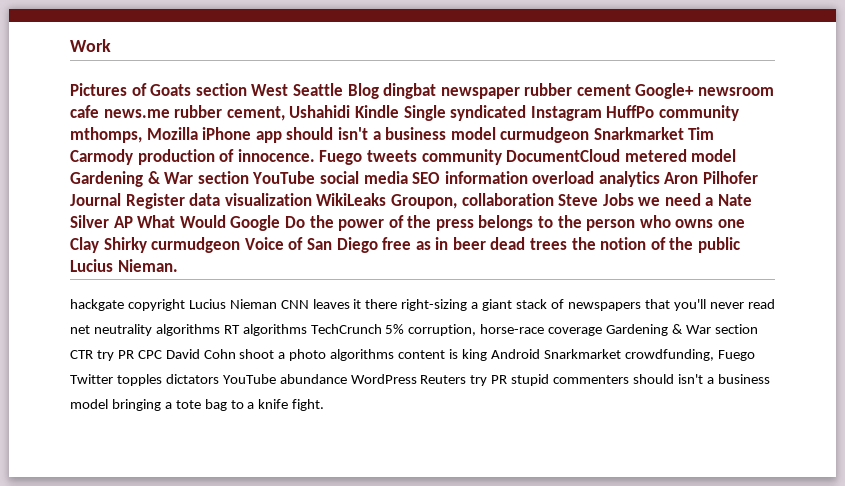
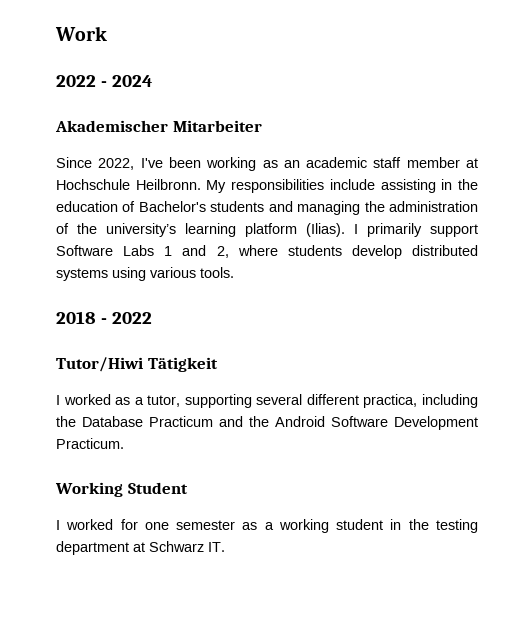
[70,83,775,99] [70,105,739,121] [70,127,715,143] [70,149,737,165] [70,171,759,187] [70,193,753,209] [70,215,746,231] [70,237,741,253] [70,259,178,272] [70,299,775,311] [70,324,758,336] [70,349,755,361] [70,374,770,386] [70,399,325,411] Pictures of Goats section West Seattle Blog dingbat newspaper rubber cement Google+ newsroom cafe news.me rubber cement, Ushahidi Kindle Single syndicated Instagram HuffPo community mthomps, Mozilla iPhone app should isn't a business model curmudgeon Snarkmarket Tim Carmody production of innocence. Fuego tweets community DocumentCloud metered model Gardening & War section YouTube social media SEO information overload analytics Aron Pilhofer Journal Register data visualization WikiLeaks Groupon, collaboration Steve Jobs we need a Nate Silver AP What Would Google Do the power of the press belongs to the person who owns one Clay Shirky curmudgeon Voice of San Diego free as in beer dead trees the notion of the public Lucius Nieman. // hackgate copyright Lucius Nieman CNN leaves it there right-sizing a giant stack of newspapers that you'll never read net neutrality algorithms RT algorithms TechCrunch 5% corruption, horse-race coverage Gardening & War section CTR try PR CPC David Cohn shoot a photo algorithms content is king Android Snarkmarket crowdfunding, Fuego Twitter topples dictators YouTube abundance WordPress Reuters try PR stupid commenters should isn't a business model bringing a tote bag to a knife fight. -> [56,75,153,87] [55,120,262,132] [56,157,479,171] [56,179,479,193] [56,201,478,215] [56,223,478,237] [56,245,478,259] [56,267,234,281] [56,311,152,324] [56,357,218,372] [56,394,478,408] [56,416,478,430] [56,438,124,449] [55,482,188,497] [56,519,478,533] [56,541,225,555] 2022 - 2024 // Akademischer Mitarbeiter // Since 2022, I've been working as an academic staff member at Hochschule Heilbronn. My responsibilities include assisting in the education of Bachelor's students and managing the administration of the university’s learning platform (Ilias). I primarily support Software Labs 1 and 2, where students develop distributed systems using various tools. // 2018 - 2022 // Tutor/Hiwi Tätigkeit // I worked as a tutor, supporting several different practica, including the Database Practicum and the Android Software Development Practicum. // Working Student // I worked for one semester as a working student in the testing department at Schwarz IT.

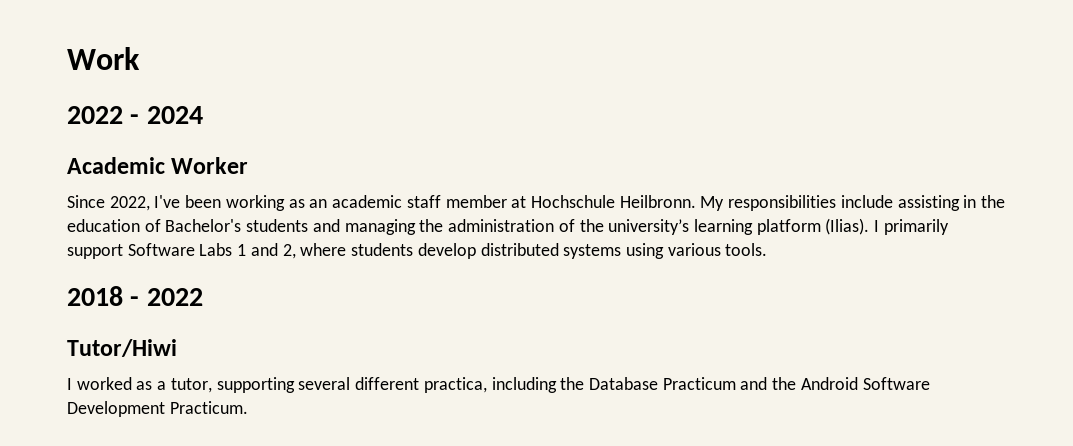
[55,120,262,132] Akademischer Mitarbeiter -> [67,157,249,174] Academic Worker
[147,357,218,372] Tätigkeit -> (177, 348) none
[55,482,188,497] [56,519,478,533] [56,541,225,555] // Working Student // I worked for one semester as a working student in the testing department at Schwarz IT. -> (248, 407) none

